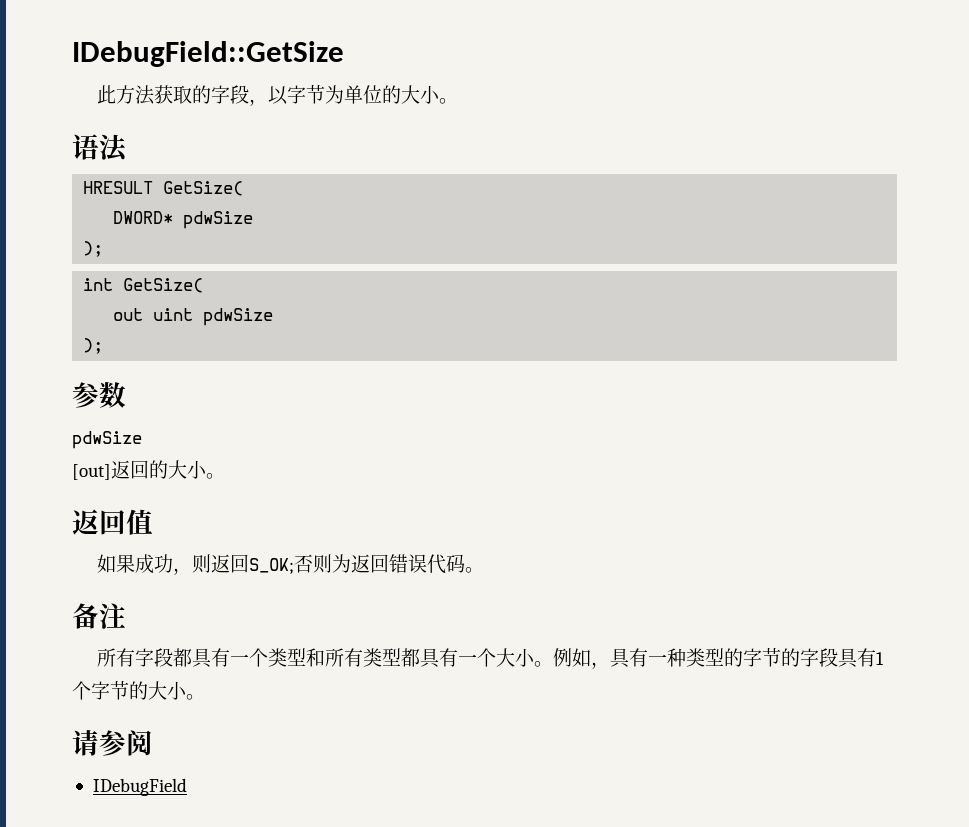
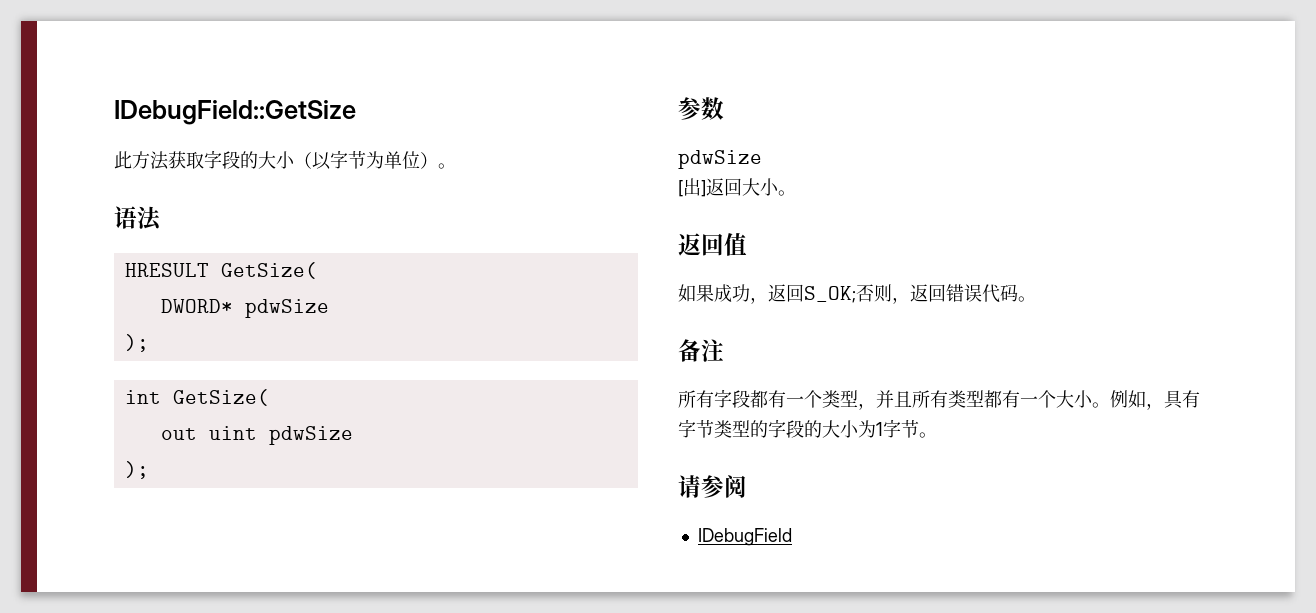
[192,85,269,106] 的字段， -> [204,150,312,169] 字段的大小（
[382,85,441,104] 的大小 -> [420,152,438,169] ）
[72,460,168,480] [out]返回的 -> [678,178,742,197] [出]返回
[192,554,212,573] 则 -> (768, 300) none
[332,554,352,573] 为 -> [892,297,910,304] ，
[192,648,213,668] 具 -> (768, 399) none
[306,648,326,667] 和 -> [858,390,912,410] ，并且
[420,648,441,668] 具 -> (1002, 399) none
[648,648,687,667] 一种 -> [678,419,714,438] 字节
[762,647,885,668] [72,680,187,700] 节的字段具有1个字节的大小 -> [786,419,919,438] 段的大小为1字节

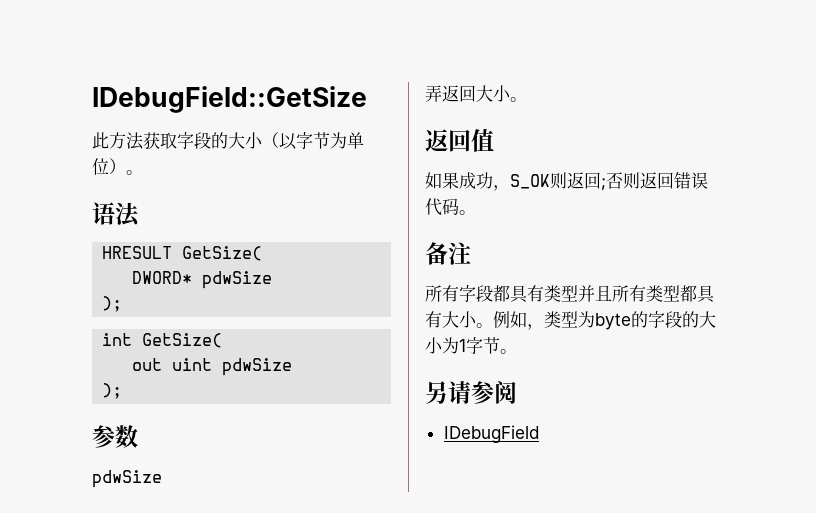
[678,178,706,197] [出] -> [425,85,442,102] 弄
[768,284,910,304] 返回S_OK;否则， -> [510,172,640,190] S_OK则返回;否则
[768,390,876,410] 有一个类型， -> [510,285,578,303] 具有类型
[1002,390,1056,408] 有一个 -> [697,285,715,303] [425,311,442,328] 具有
[1164,390,1200,409] [678,419,750,438] 具有字节类型 -> [544,311,631,330] 类型为byte
(937, 435) none -> [425,381,448,404] 另

